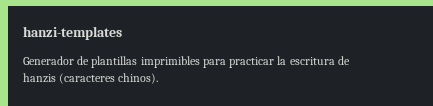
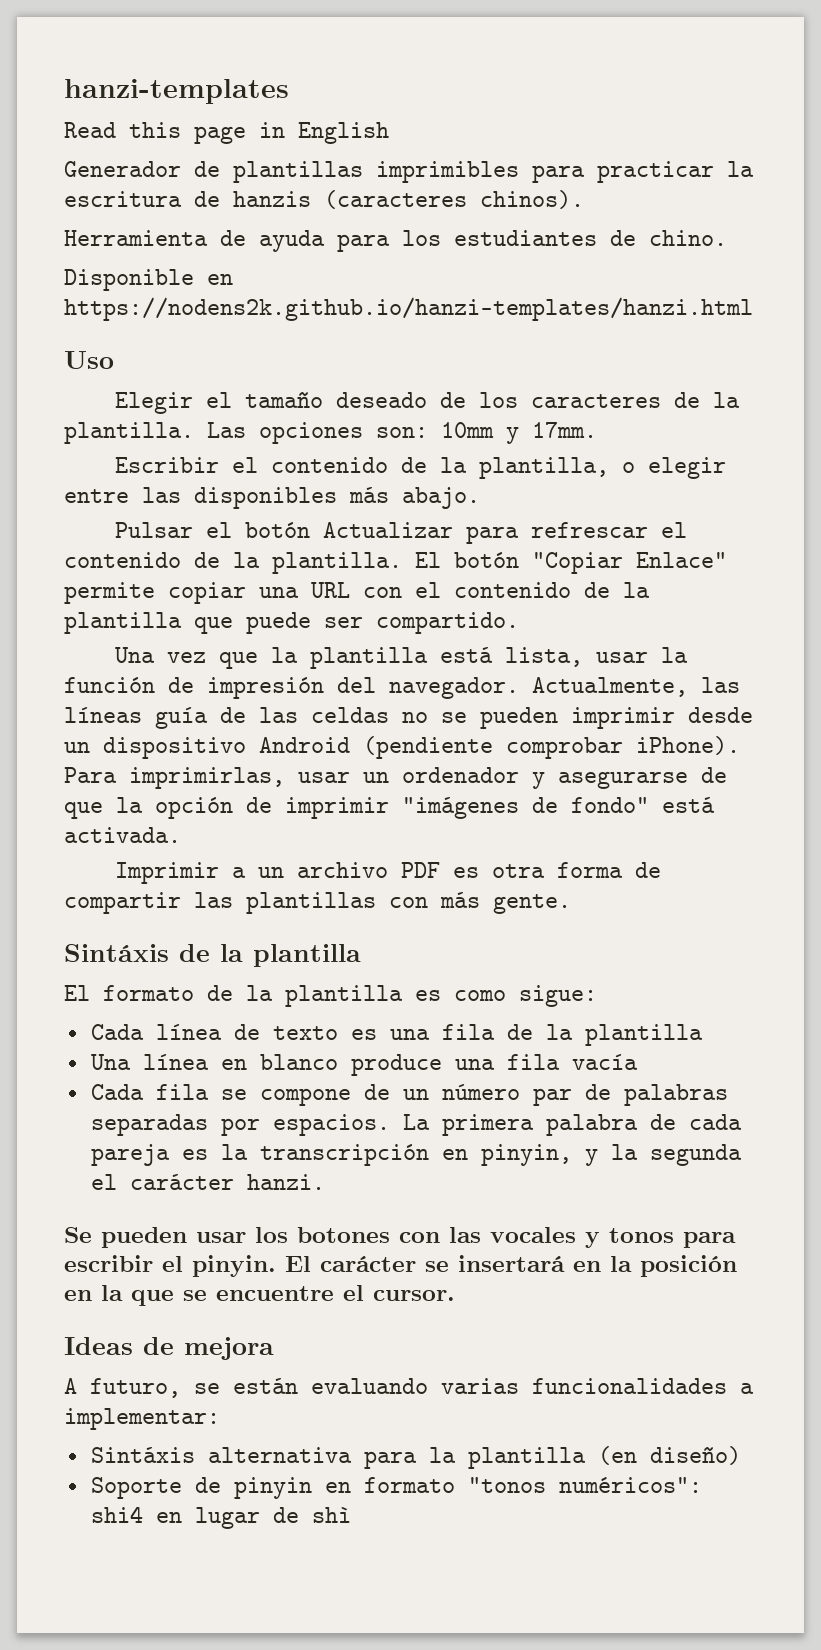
(122, 33) none -> [64,122,389,144] // Read this page in English
(159, 78) none -> [64,230,727,252] [64,269,233,291] [64,297,753,321] [64,351,114,369] [114,392,740,414] [64,422,597,444] [114,457,726,479] [64,487,480,509] [114,522,687,544] [64,552,727,574] [64,582,650,604] [64,612,519,634] [114,647,688,669] [64,677,740,699] [64,707,753,729] [64,736,740,759] [64,767,727,789] [64,797,715,819] [64,827,181,843] [114,862,661,884] [64,892,571,914] [64,944,361,967] [64,985,597,1007] [90,1024,703,1046] [90,1054,638,1076] [90,1084,728,1106] [90,1114,742,1136] [90,1144,742,1166] [90,1174,325,1190] [64,1227,736,1248] [64,1255,737,1277] [64,1285,455,1306] [64,1337,274,1360] [64,1378,754,1398] [64,1408,220,1430] [90,1446,741,1469] [90,1477,702,1499] [90,1506,351,1529] // Herramienta de ayuda para los estudiantes de chino. // Disponible en https://nodens2k.github.io/hanzi-templates/hanzi.html // Uso // Elegir el tamaño deseado de los caracteres de la plantilla. Las opciones son: 10mm y 17mm. // Escribir el contenido de la plantilla, o elegir entre las disponibles más abajo. // Pulsar el botón Actualizar para refrescar el contenido de la plantilla. El botón "Copiar Enlace" permite copiar una URL con el contenido de la plantilla que puede ser compartido. // Una vez que la plantilla está lista, usar la función de impresión del navegador. Actualmente, las líneas guía de las celdas no se pueden imprimir desde un dispositivo Android (pendiente comprobar iPhone). Para imprimirlas, usar un ordenador y asegurarse de que la opción de imprimir "imágenes de fondo" está activada. // Imprimir a un archivo PDF es otra forma de compartir las plantillas con más gente. // Sintáxis de la plantilla // El formato de la plantilla es como sigue: // Cada línea de texto es una fila de la plantilla // Una línea en blanco produce una fila vacía // Cada fila se compone de un número par de palabras separadas por espacios. La primera palabra de cada pareja es la transcripción en pinyin, y la segunda el carácter hanzi. // Se pueden usar los botones con las vocales y tonos para escribir el pinyin. El carácter se insertará en la posición en la que se encuentre el cursor. // Ideas de mejora // A futuro, se están evaluando varias funcionalidades a implementar: // Sintáxis alternativa para la plantilla (en diseño) // Soporte de pinyin en formato "tonos numéricos": shi4 en lugar de shì

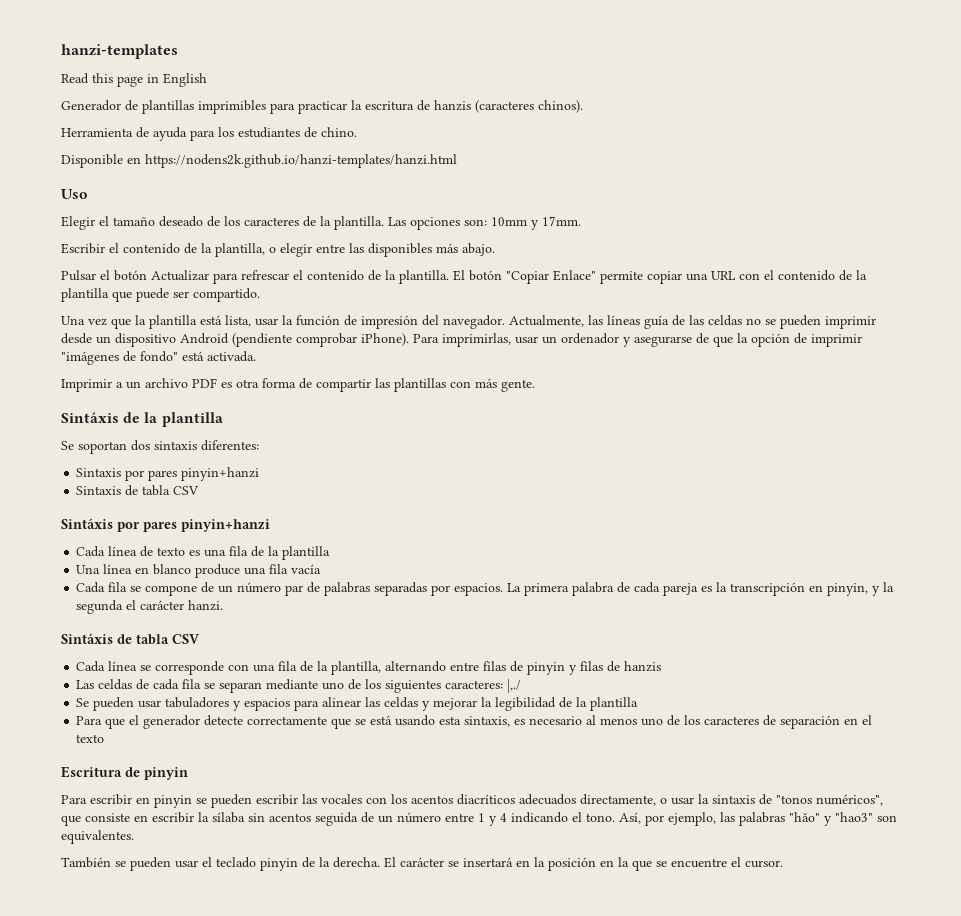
[64,985,597,1007] El formato de la plantilla es como sigue: -> [61,440,259,454] [76,467,260,481] [76,485,200,496] [61,518,270,532] Se soportan dos sintaxis diferentes: // Sintaxis por pares pinyin+hanzi // Sintaxis de tabla CSV // Sintáxis por pares pinyin+hanzi
[64,1227,736,1248] [64,1255,276,1277] Se pueden usar los botones con las vocales y tonos para escribir el pinyin. -> [61,633,200,645] [76,661,662,675] [76,679,522,693] [76,697,639,711] [76,715,873,729] [76,734,105,743] [61,766,188,780] [61,794,883,808] [61,812,897,826] [61,830,134,844] [61,857,380,871] Sintáxis de tabla CSV // Cada línea se corresponde con una fila de la plantilla, alternando entre filas de pinyin y filas de hanzis // Las celdas de cada fila se separan mediante uno de los siguientes caracteres: |,./ // Se pueden usar tabuladores y espacios para alinear las celdas y mejorar la legibilidad de la plantilla // Para que el generador detecte correctamente que se está usando esta sintaxis, es necesario al menos uno de los caracteres de separación en el texto // Escritura de pinyin // Para escribir en pinyin se pueden escribir las vocales con los acentos diacríticos adecuados directamente, o usar la sintaxis de "tonos numéricos", que consiste en escribir la sílaba sin acentos seguida de un número entre 1 y 4 indicando el tono. Así, por ejemplo, las palabras "hǎo" y "hao3" son equivalentes. // También se pueden usar el teclado pinyin de la derecha.
[64,1337,274,1360] [64,1378,754,1398] [64,1408,220,1430] [90,1446,741,1469] [90,1477,702,1499] [90,1506,351,1529] // Ideas de mejora // A futuro, se están evaluando varias funcionalidades a implementar: // Sintáxis alternativa para la plantilla (en diseño) // Soporte de pinyin en formato "tonos numéricos": shi4 en lugar de shì -> (783, 864) none

